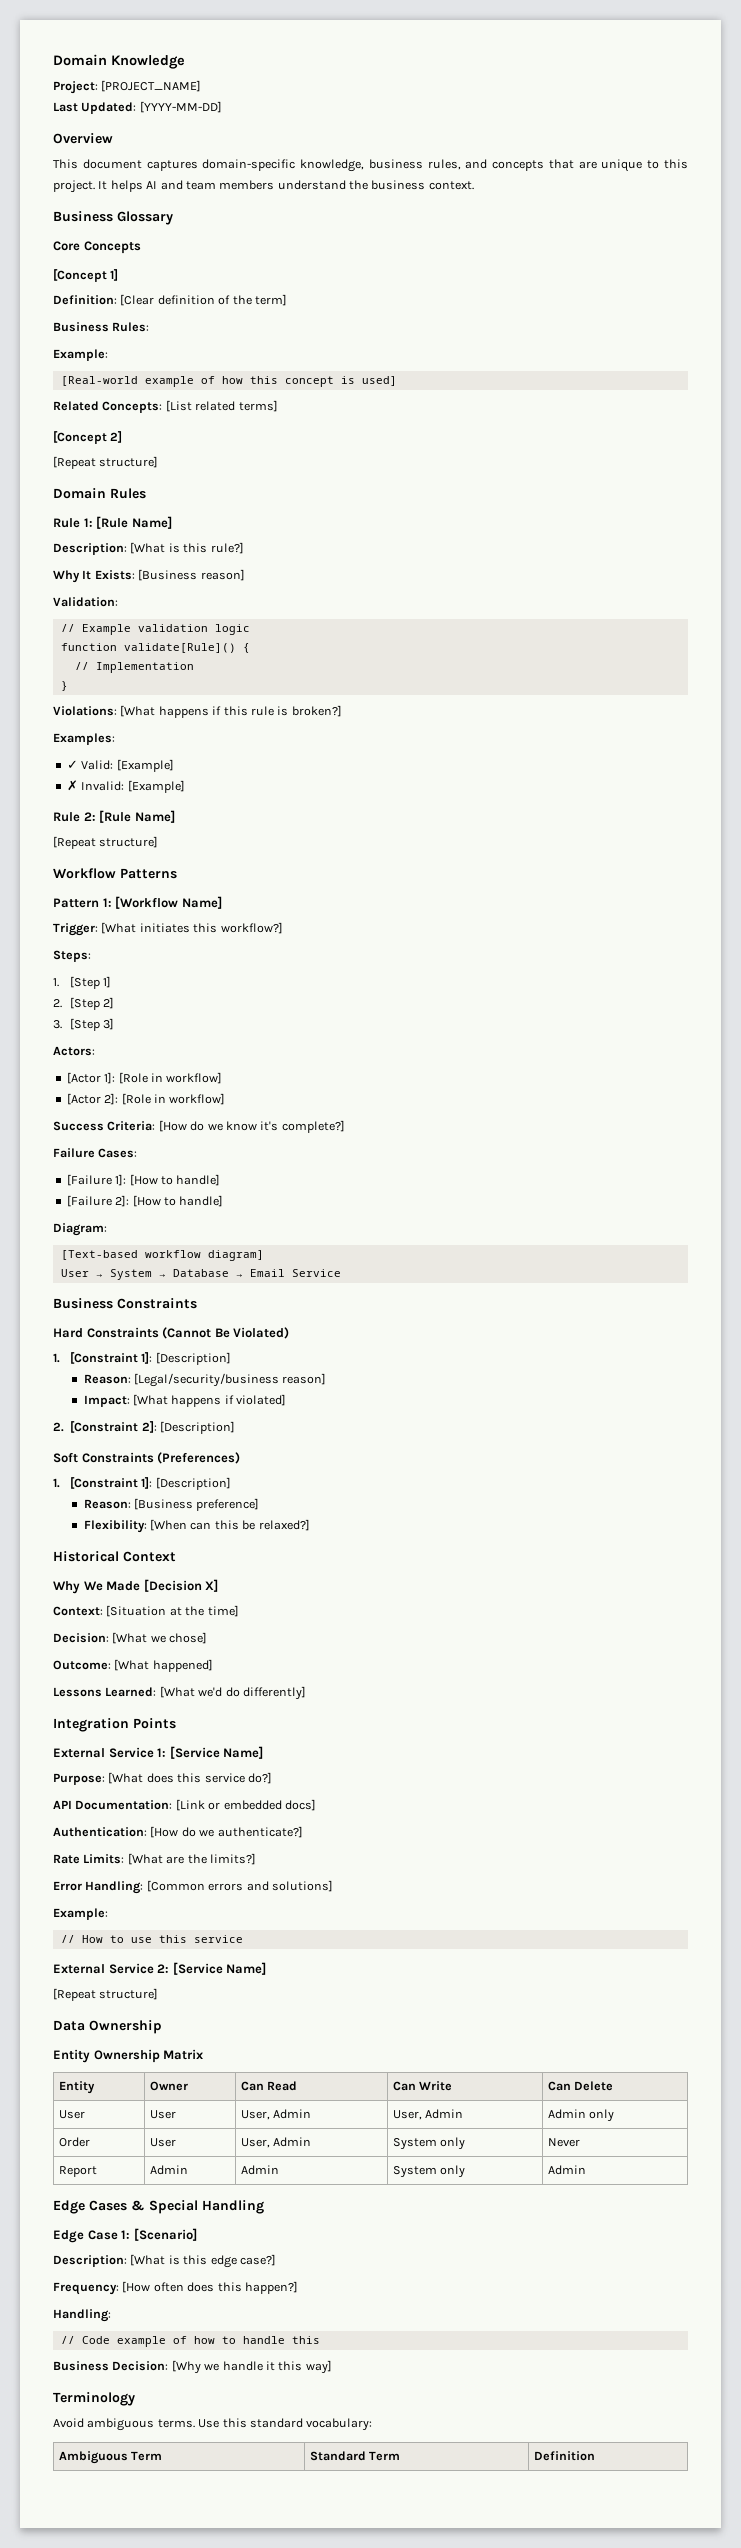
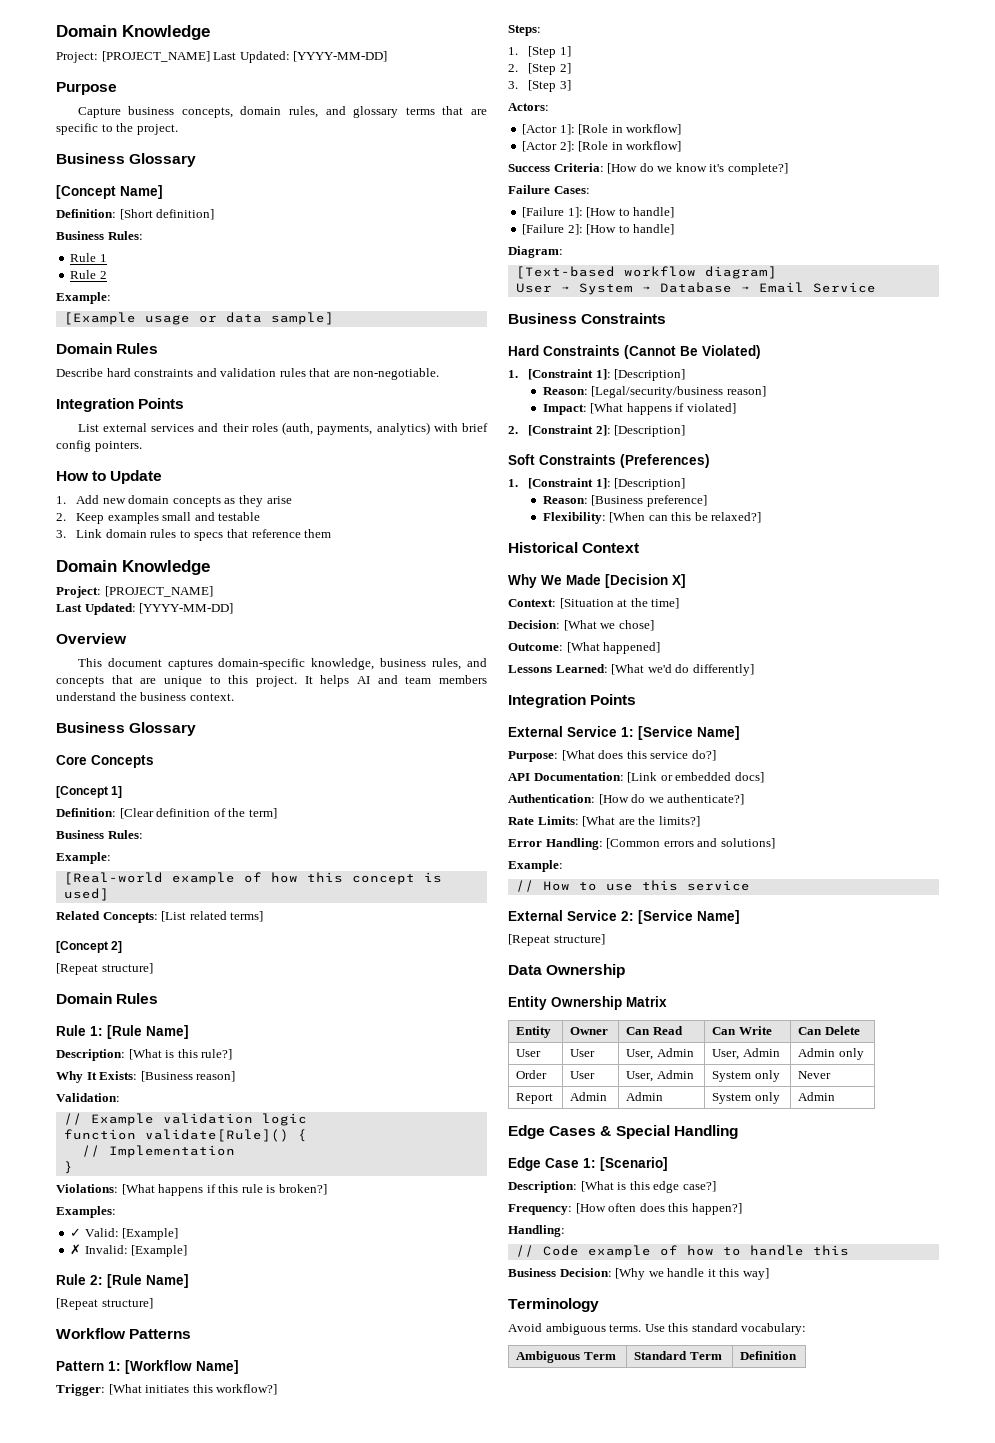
[53,54,185,69] Domain Knowledge -> [56,25,210,40] [56,51,388,63] [56,82,117,95] [77,106,488,118] [56,123,178,135] [56,153,197,167] [56,185,163,199] [56,209,215,220] [56,231,143,240] [70,253,107,262] [70,270,107,279] [56,292,111,304] [63,312,334,325] [56,343,159,354] [56,368,440,380] [56,398,185,412] [77,422,488,435] [56,440,142,452] [56,470,163,484] [56,495,292,507] [56,512,261,524] [56,529,332,541] [56,560,210,575] Domain Knowledge // Project: [PROJECT_NAME] Last Updated: [YYYY-MM-DD] // Purpose // Capture business concepts, domain rules, and glossary terms that are specific to the project. // Business Glossary // [Concept Name] // Definition: [Short definition] // Business Rules: // Rule 1 // Rule 2 // Example: // [Example usage or data sample] // Domain Rules // Describe hard constraints and validation rules that are non-negotiable. // Integration Points // List external services and their roles (auth, payments, analytics) with brief config pointers. // How to Update // 1. Add new domain concepts as they arise // 2. Keep examples small and testable // 3. Link domain rules to specs that reference them // Domain Knowledge

